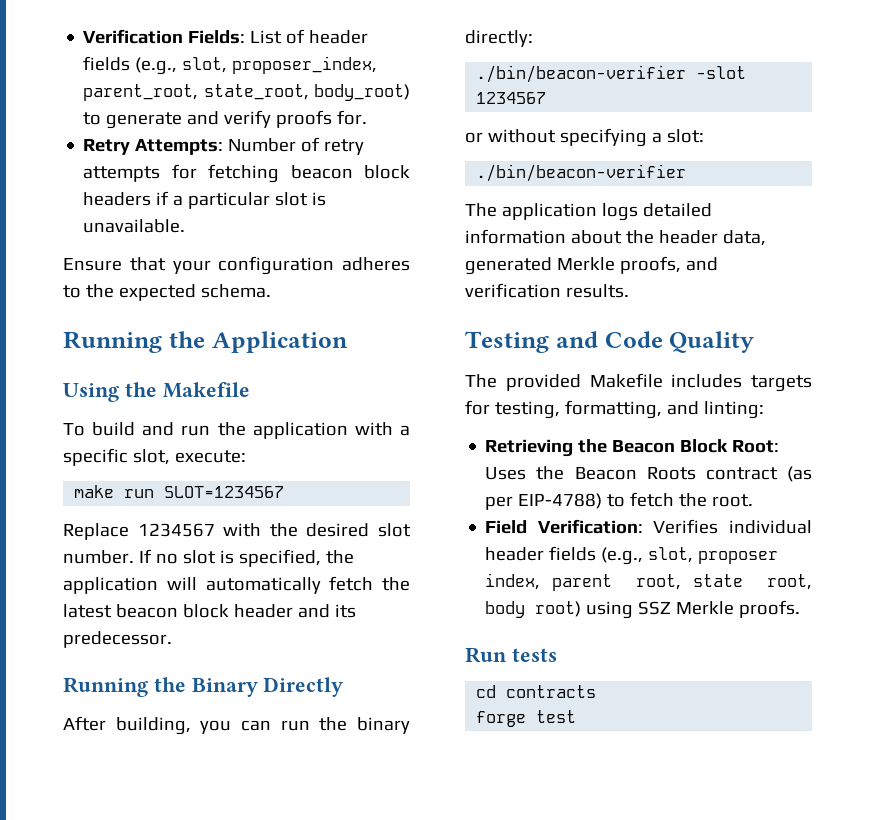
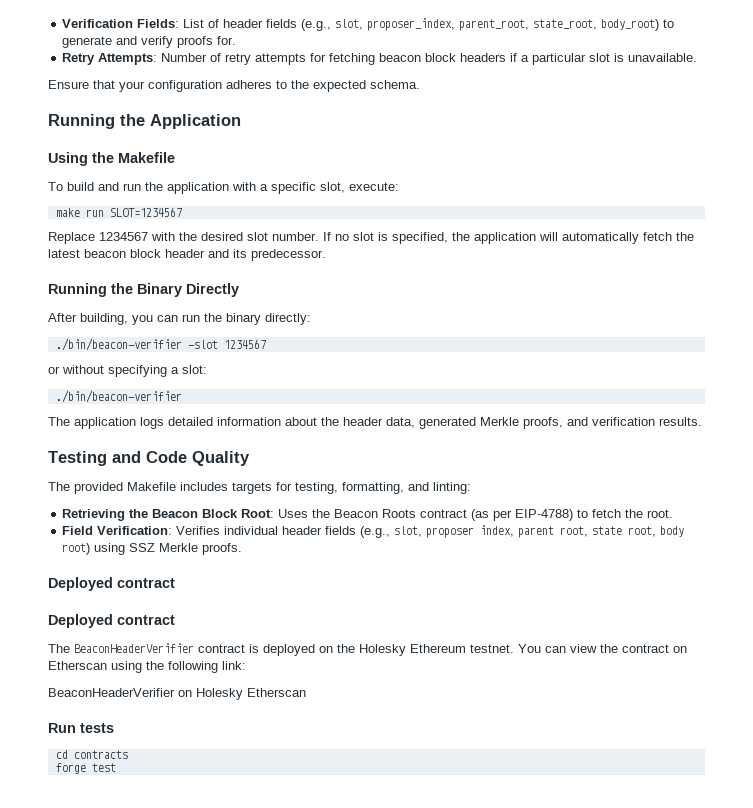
(801, 609) none -> [48,577,175,591] [48,614,175,628] [48,643,687,656] [48,661,246,673] [48,688,306,700] // Deployed contract // Deployed contract // The BeaconHeaderVerifier contract is deployed on the Holesky Ethereum testnet. You can view the contract on Etherscan using the following link: // BeaconHeaderVerifier on Holesky Etherscan

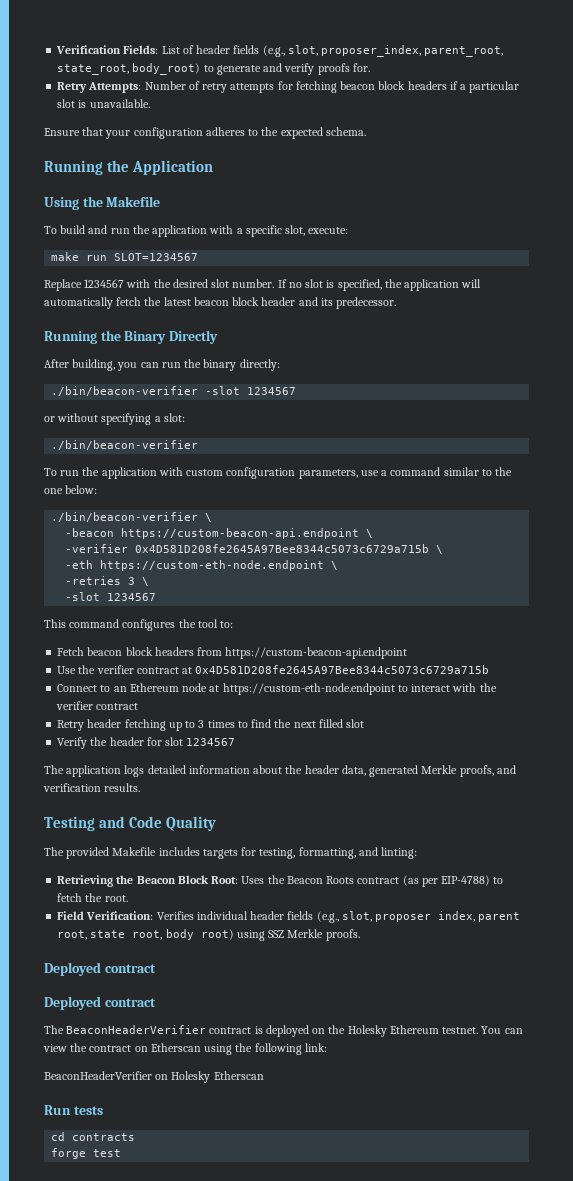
(182, 396) none -> [44,467,513,479] [44,485,98,494] [51,512,213,522] [65,528,374,539] [65,544,444,554] [65,560,339,571] [65,576,150,586] [65,592,157,601] [44,619,234,631] [57,647,408,659] [57,665,490,674] [57,683,497,695] [56,701,139,710] [57,719,365,731] [57,737,236,749] // To run the application with custom configuration parameters, use a command similar to the one below: // ./bin/beacon-verifier \ // -beacon https://custom-beacon-api.endpoint \ // -verifier 0x4D581D208fe2645A97Bee8344c5073c6729a715b \ // -eth https://custom-eth-node.endpoint \ // -retries 3 \ // -slot 1234567 // This command configures the tool to: // Fetch beacon block headers from https://custom-beacon-api.endpoint // Use the verifier contract at 0x4D581D208fe2645A97Bee8344c5073c6729a715b // Connect to an Ethereum node at https://custom-eth-node.endpoint to interact with the verifier contract // Retry header fetching up to 3 times to find the next filled slot // Verify the header for slot 1234567

